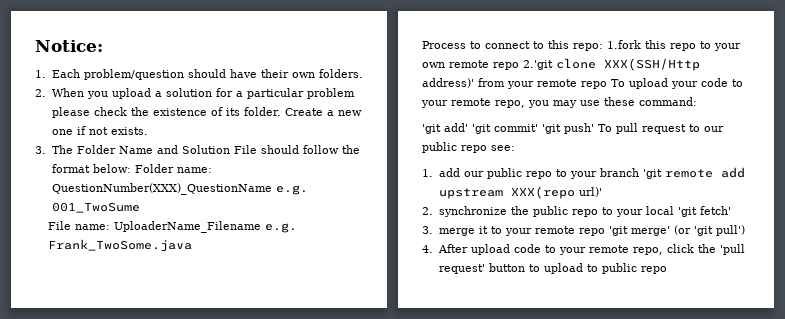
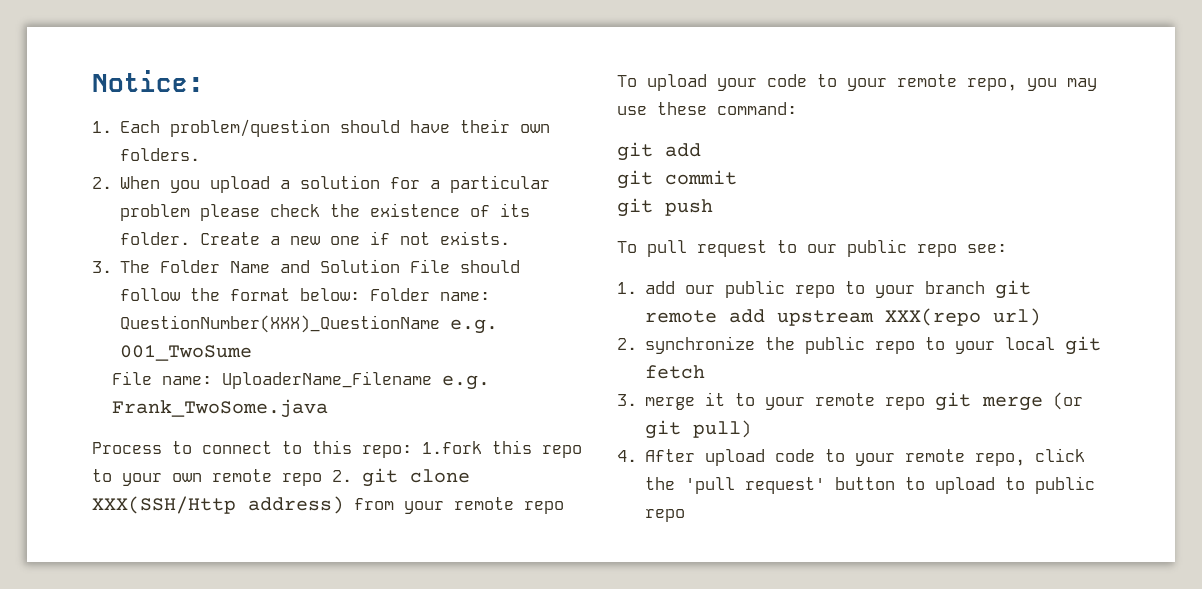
[523,60,553,70] 2.'git -> [332,468,398,487] 2. git
[422,78,474,88] address)' -> [248,496,344,514] address)
[422,123,594,134] 'git add' 'git commit' 'git push' -> [617,142,701,161] [617,170,737,189] [617,198,713,217] git add // git commit // git push //
[642,169,662,179] 'git -> [995,280,1032,299] git
[578,187,602,197] url)' -> [993,308,1042,326] url)
[677,206,731,217] 'git fetch' -> [1065,336,1102,355] [645,365,706,379] git fetch
[608,225,745,236] 'git merge' (or 'git pull') -> [935,392,1084,411] [645,420,752,439] git merge (or git pull)

